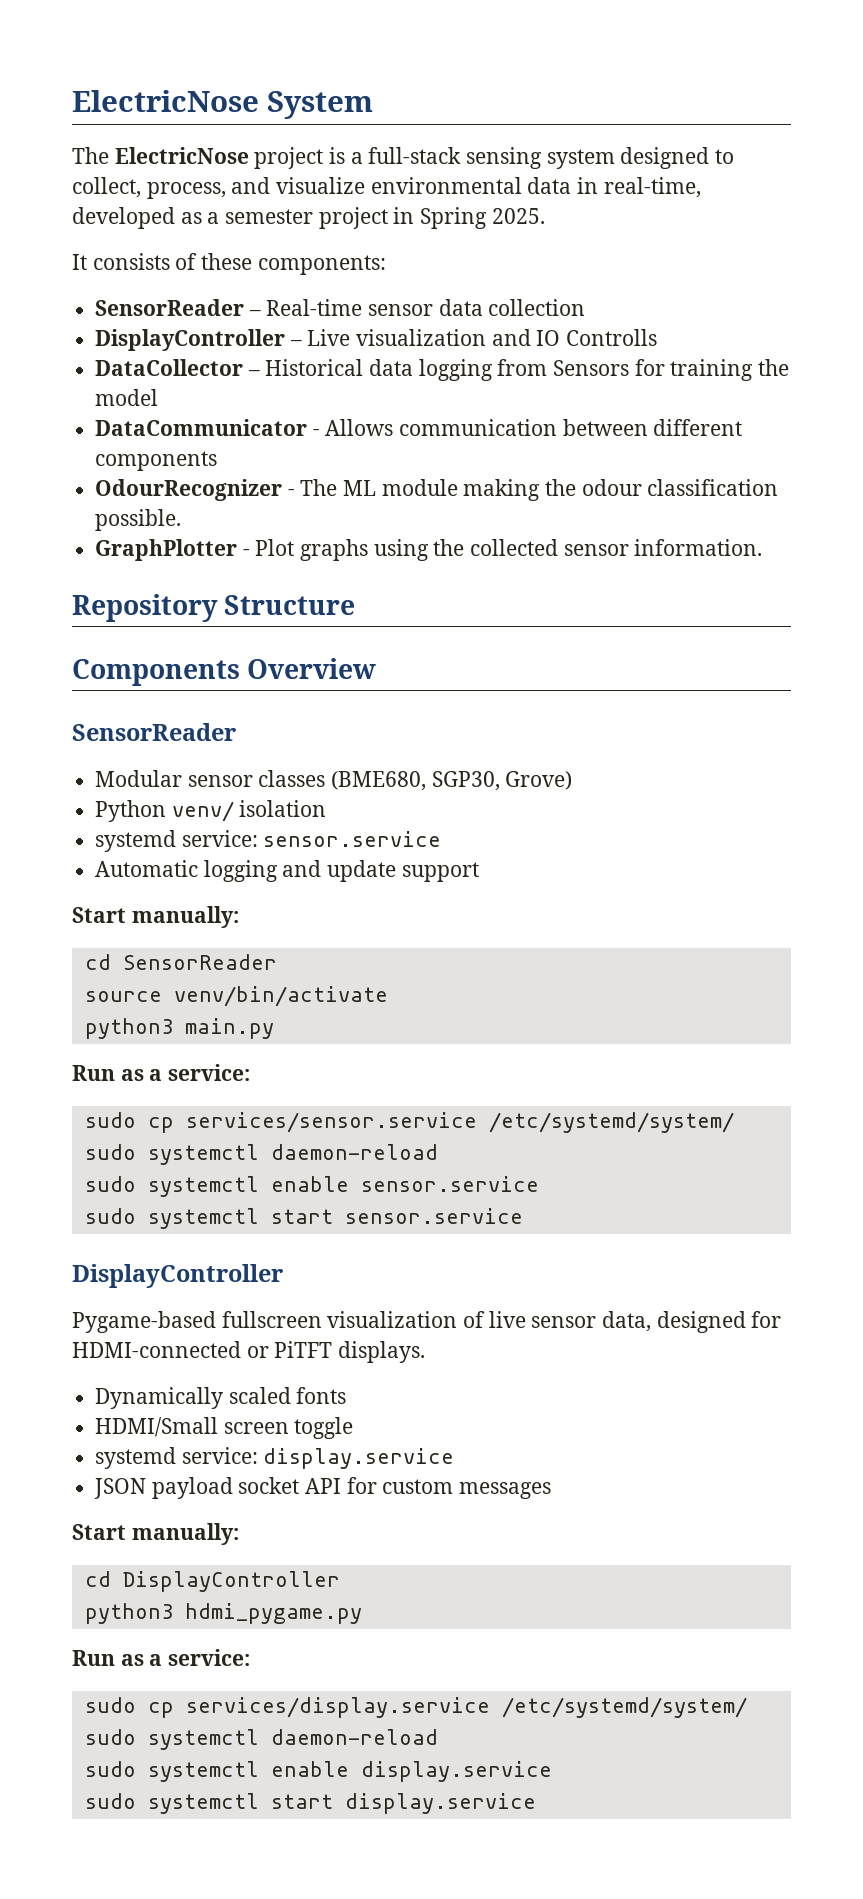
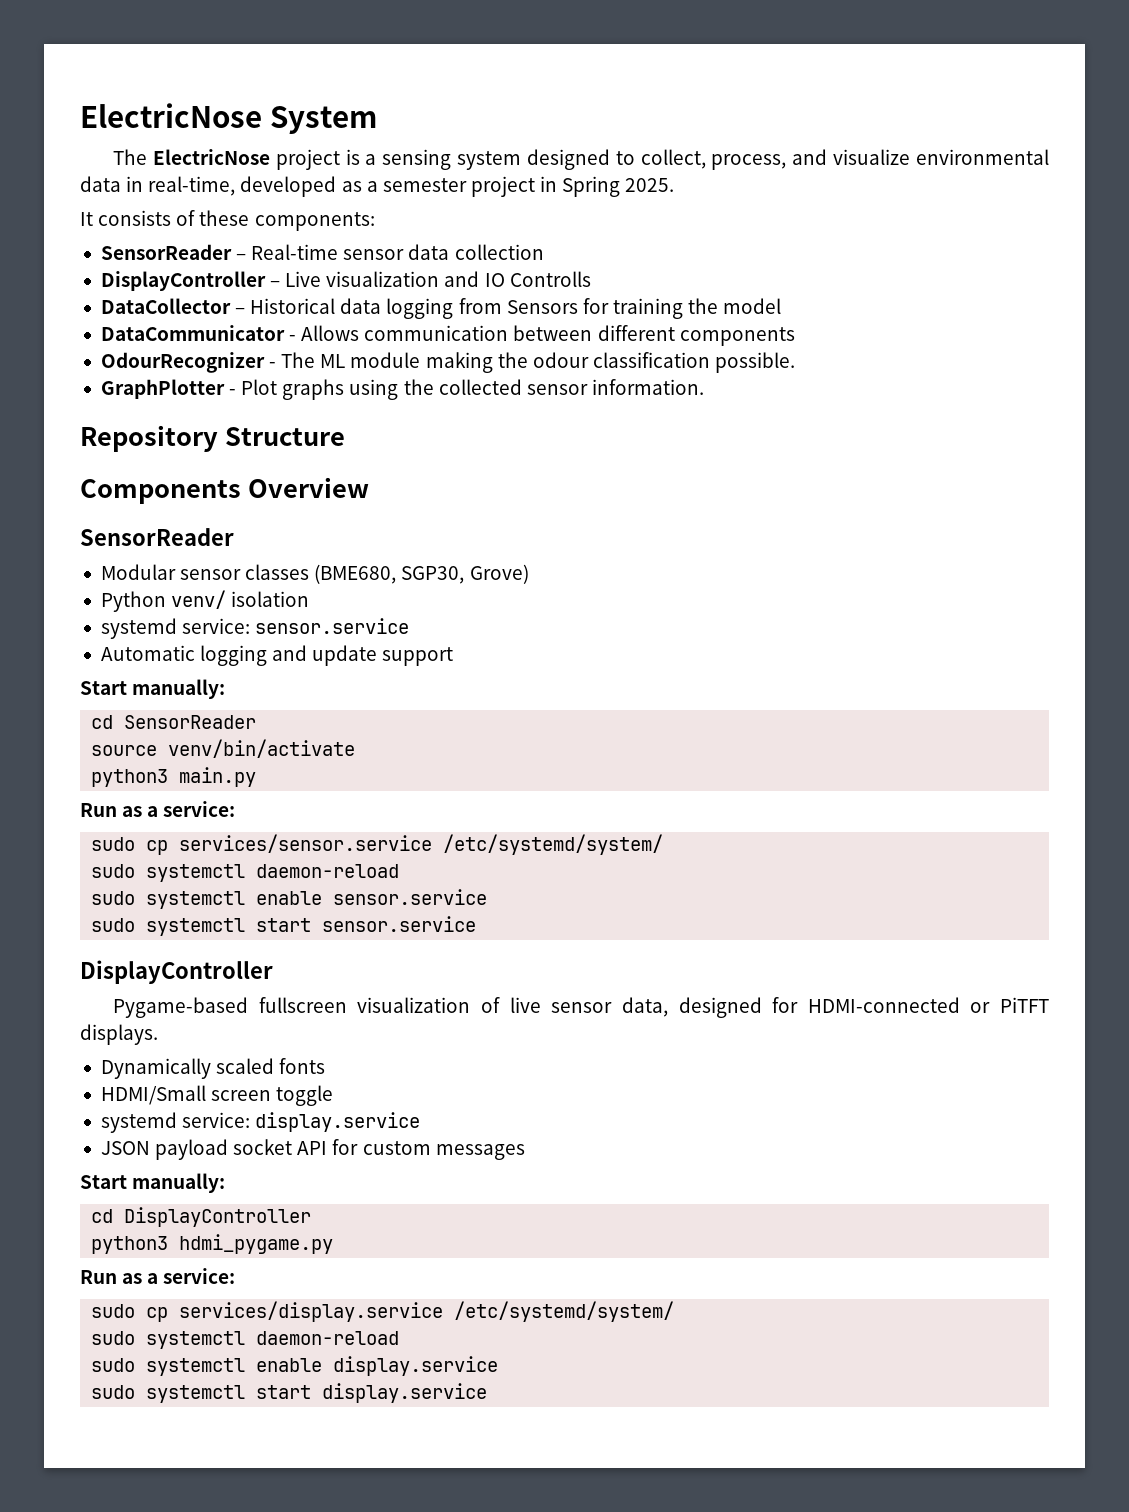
[368,147,462,164] full-stack -> (377, 159) none

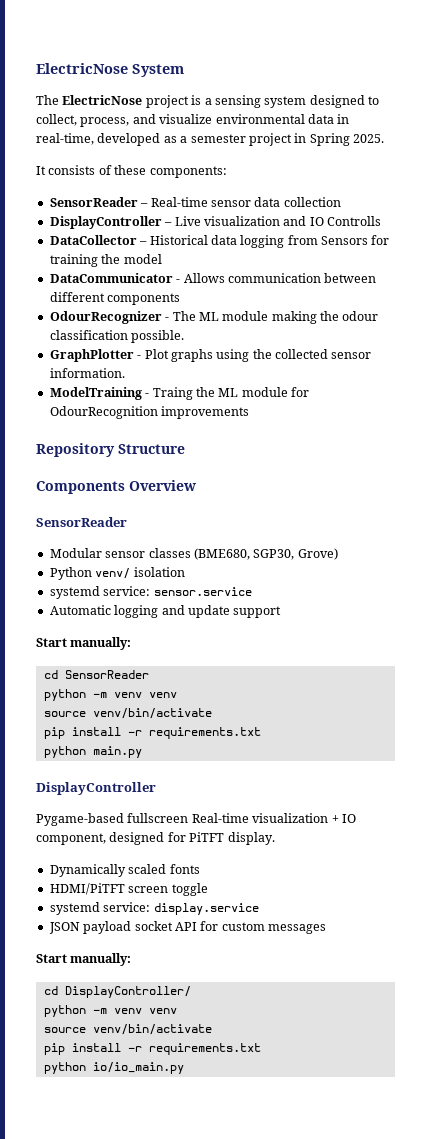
(704, 387) none -> [49,387,309,400] [49,406,250,419] // ModelTraining - Traing the ML module for OdourRecognition improvements
[91,739,356,758] [91,767,257,787] [80,801,236,817] [91,834,664,855] [91,864,400,882] [91,889,488,909] [91,916,477,936] [80,960,273,984] [113,997,1050,1018] [80,1024,158,1045] source venv/bin/activate // python3 main.py // Run as a service: // sudo cp services/sensor.service /etc/systemd/system/ // sudo systemctl daemon-reload // sudo systemctl enable sensor.service // sudo systemctl start sensor.service // DisplayController // Pygame-based fullscreen visualization of live sensor data, designed for HDMI-connected or PiTFT displays. -> [43,689,177,701] [43,708,212,719] [43,727,261,739] [43,746,142,758] [36,782,156,795] [36,813,356,826] [36,832,275,845] python -m venv venv // source venv/bin/activate // pip install -r requirements.txt // python main.py // DisplayController // Pygame-based fullscreen Real-time visualization + IO component, designed for PiTFT display.
[100,1085,206,1105] HDMI/Small -> [49,883,125,895] HDMI/PiTFT
[124,1207,312,1227] [91,1234,334,1254] [80,1268,236,1284] [91,1301,675,1322] [91,1331,400,1349] [91,1356,499,1376] [91,1383,488,1403] DisplayController // python3 hdmi_pygame.py // Run as a service: // sudo cp services/display.service /etc/systemd/system/ // sudo systemctl daemon-reload // sudo systemctl enable display.service // sudo systemctl start display.service -> [64,986,191,998] [43,1005,177,1017] [43,1024,212,1035] [43,1043,261,1055] [43,1062,184,1074] DisplayController/ // python -m venv venv // source venv/bin/activate // pip install -r requirements.txt // python io/io_main.py

